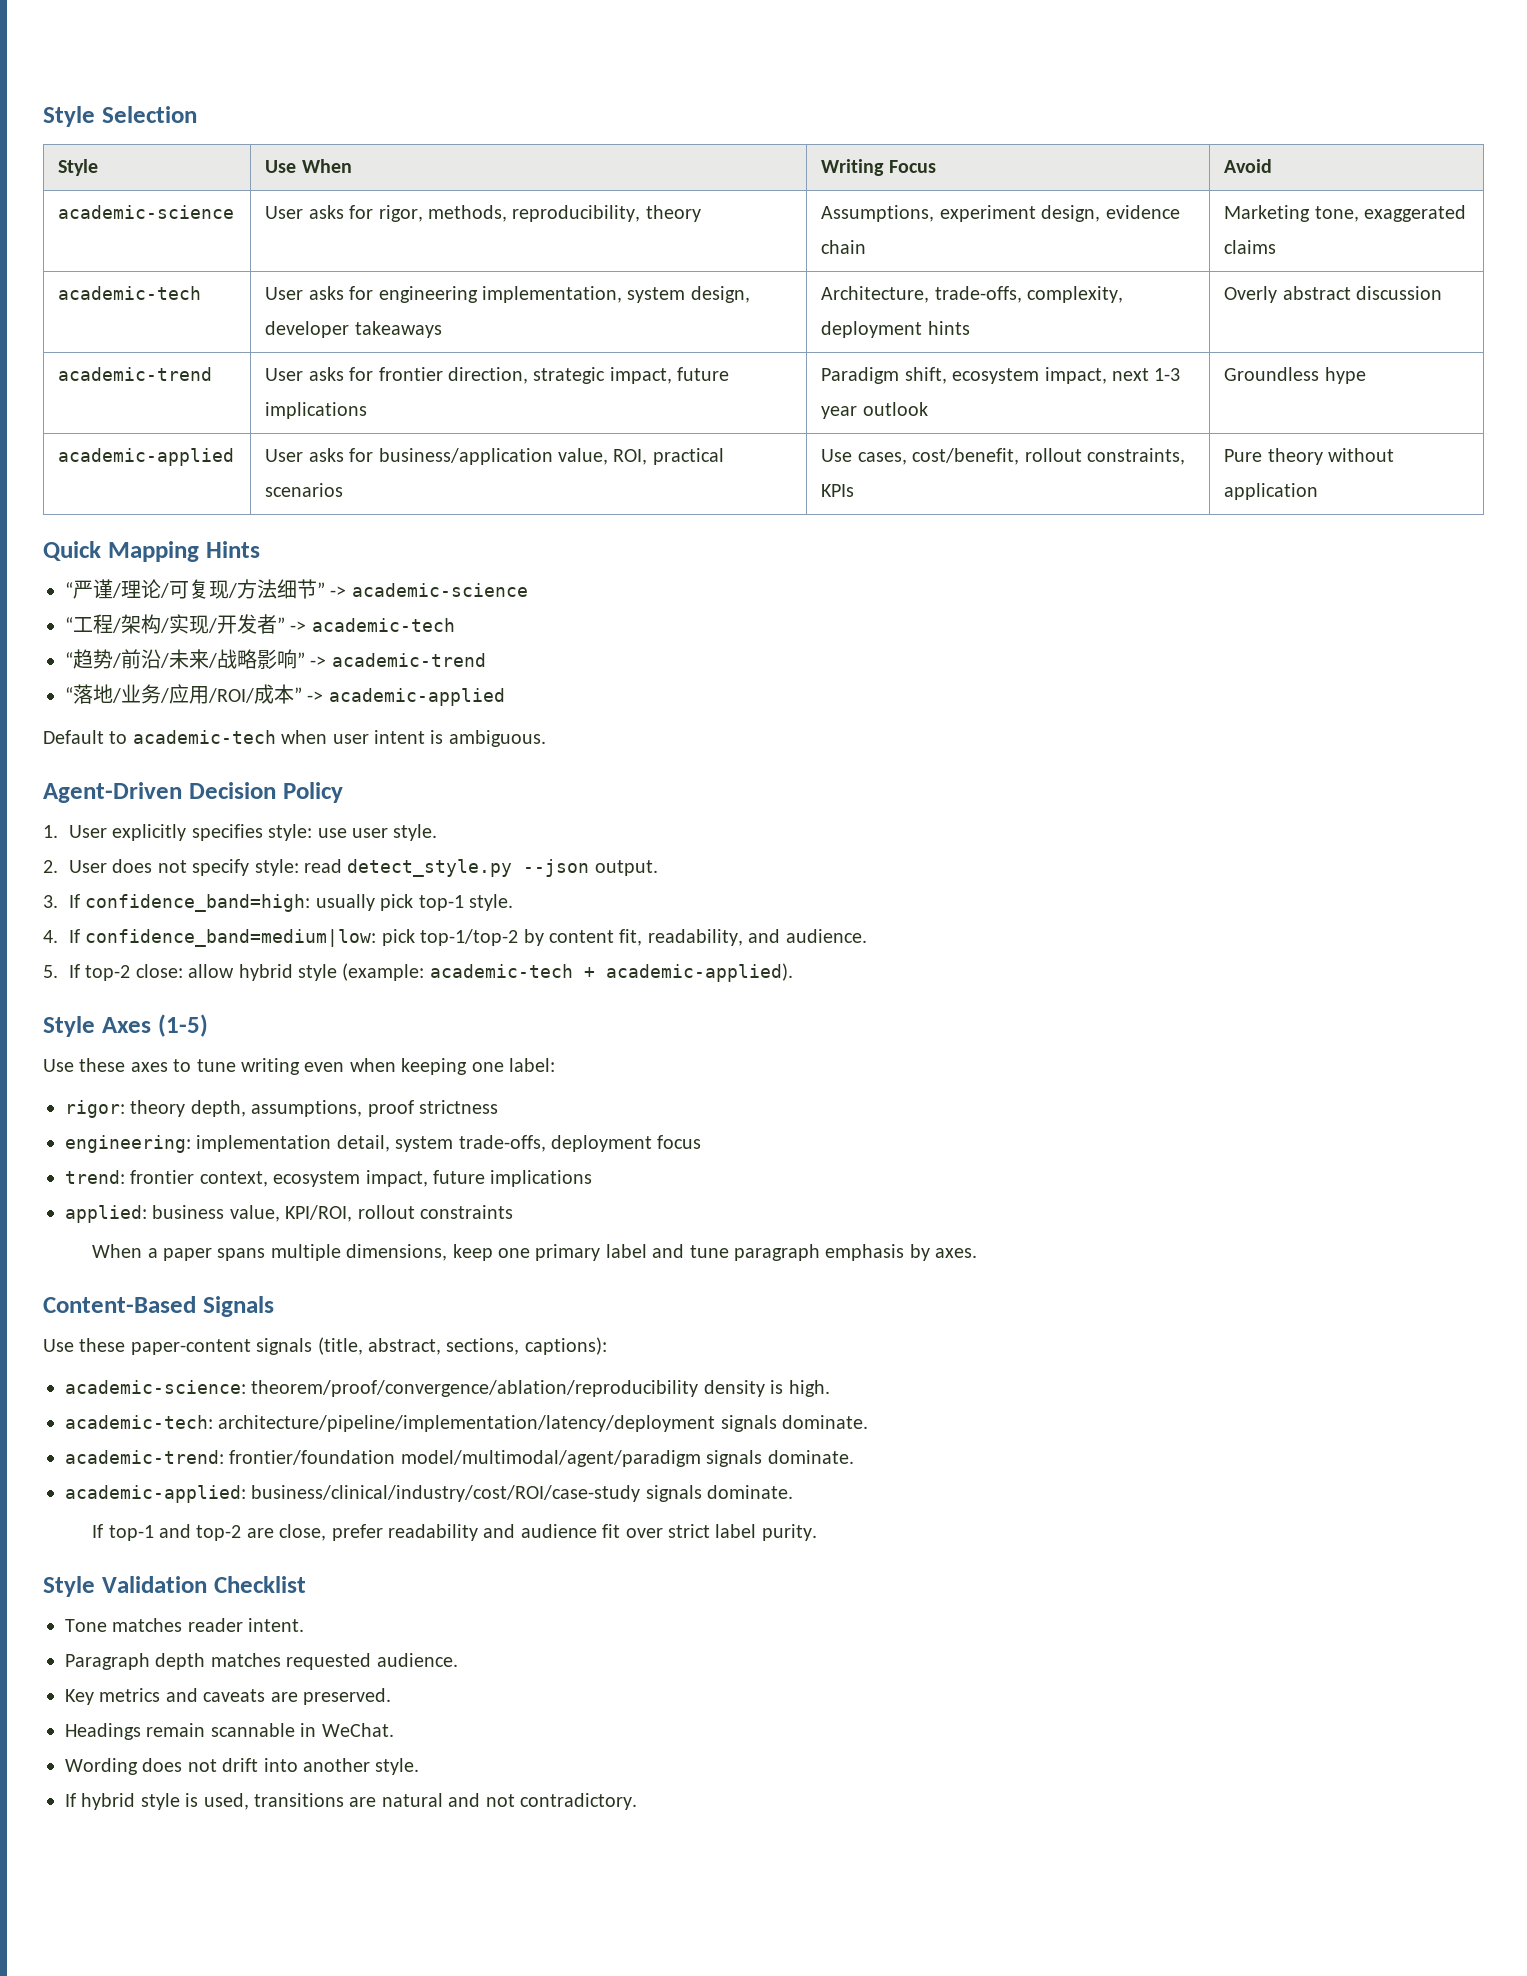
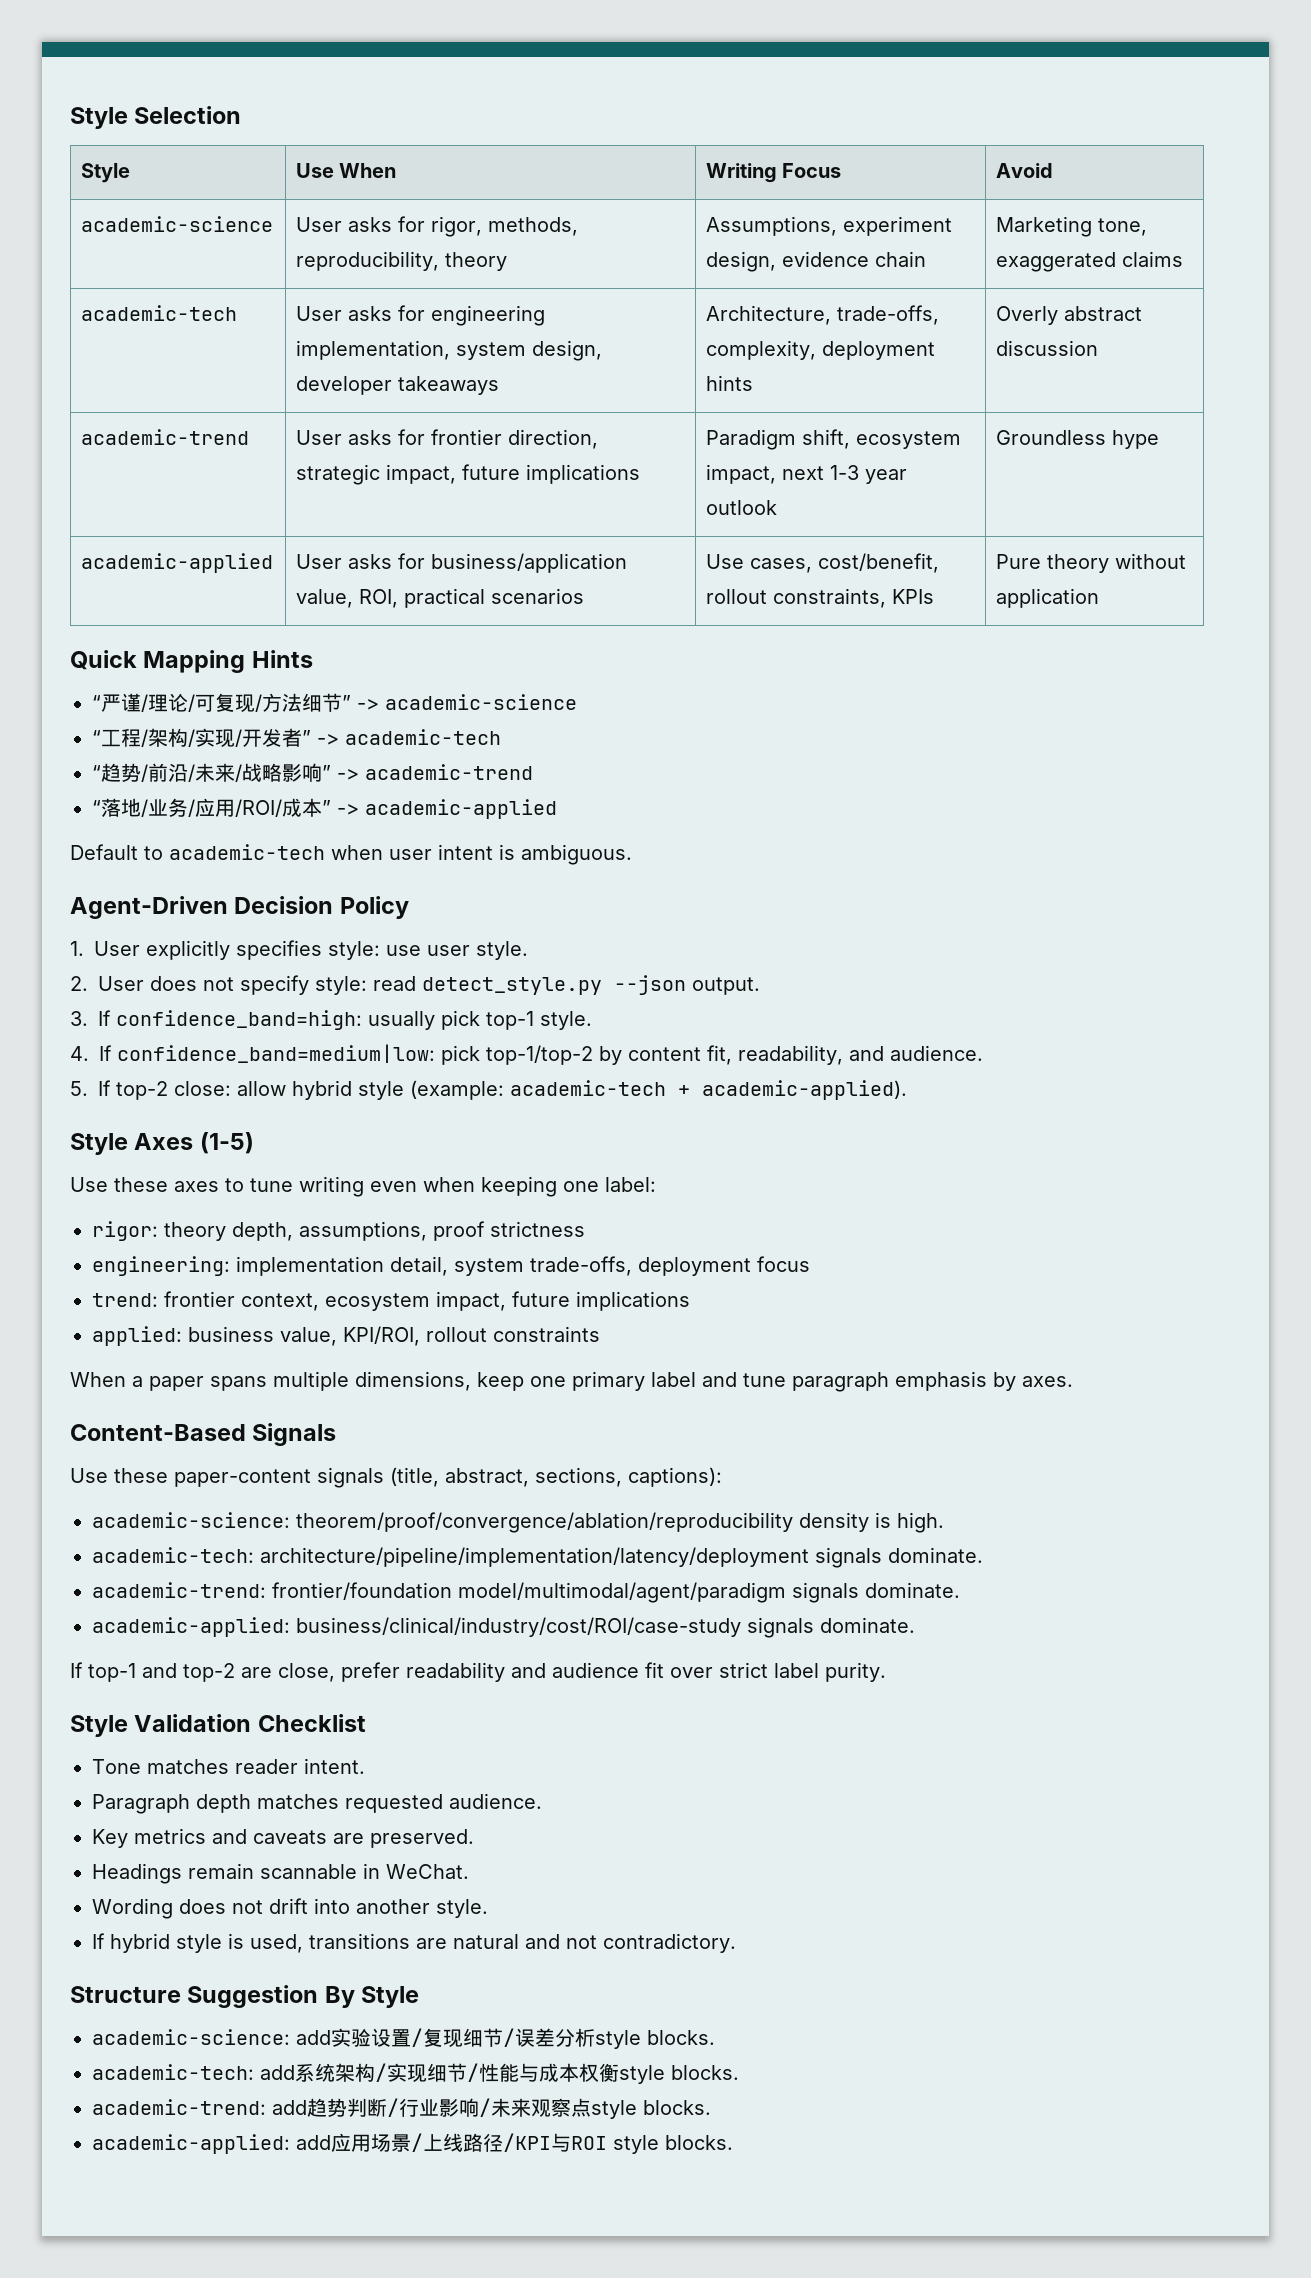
(637, 1801) none -> [70,1985,420,2008] [92,2028,715,2049] [92,2063,739,2084] [92,2098,711,2119] [92,2133,733,2154] // Structure Suggestion By Style // academic-science: add实验设置/复现细节/误差分析style blocks. // academic-tech: add系统架构/实现细节/性能与成本权衡style blocks. // academic-trend: add趋势判断/行业影响/未来观察点style blocks. // academic-applied: add应用场景/上线路径/KPI与ROI style blocks.

